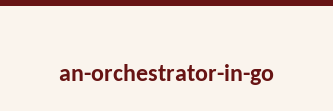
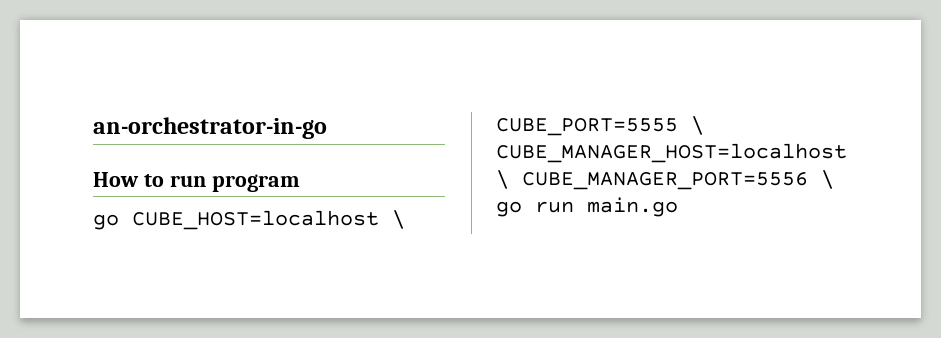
(274, 74) none -> [93,172,300,192] [93,210,405,230] [496,116,704,136] [496,143,847,163] [496,170,834,190] [496,197,678,217] // How to run program // go CUBE_HOST=localhost \ CUBE_PORT=5555 \ CUBE_MANAGER_HOST=localhost \ CUBE_MANAGER_PORT=5556 \ go run main.go

